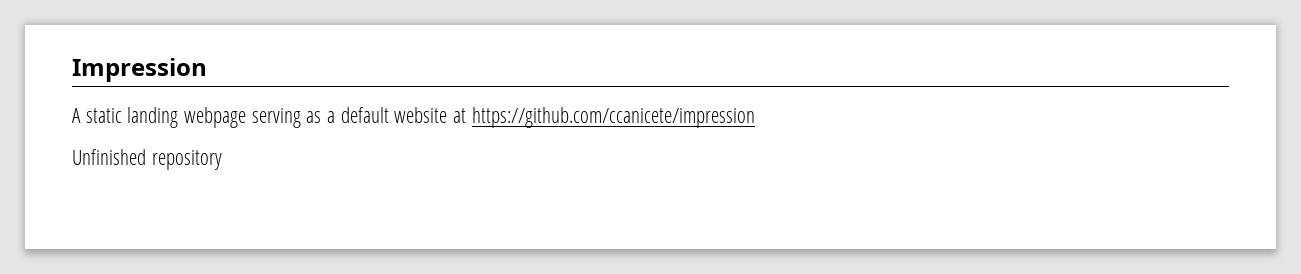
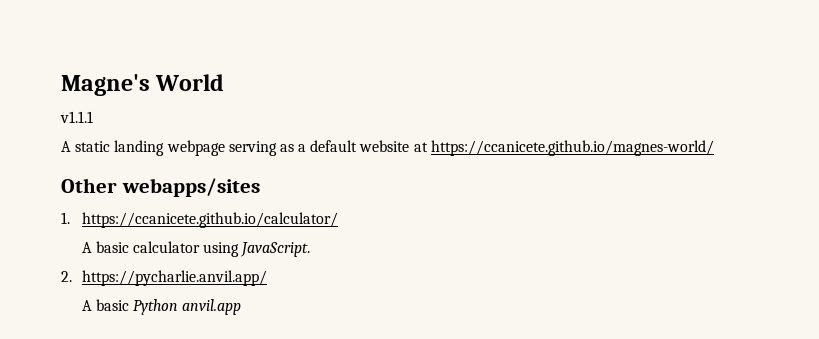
[72,58,207,82] Impression -> [61,74,225,96] [60,111,93,123] Magne's World // v1.1.1
[471,107,755,128] [72,149,222,170] https://github.com/ccanicete/impression // Unfinished repository -> [430,140,714,156] [61,178,260,197] [61,212,338,228] [81,241,311,257] [61,270,267,286] [81,299,242,315] https://ccanicete.github.io/magnes-world/ // Other webapps/sites // 1. https://ccanicete.github.io/calculator/ // A basic calculator using JavaScript. // 2. https://pycharlie.anvil.app/ // A basic Python anvil.app

